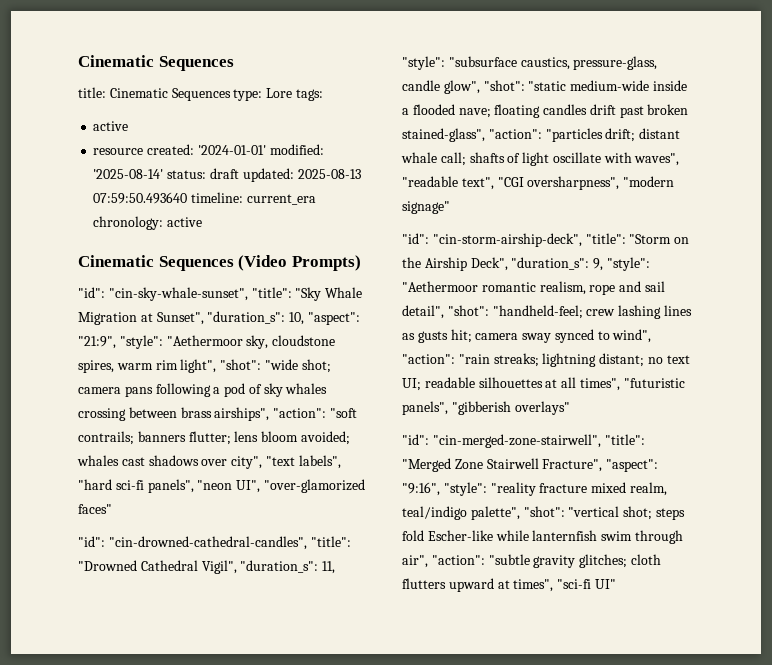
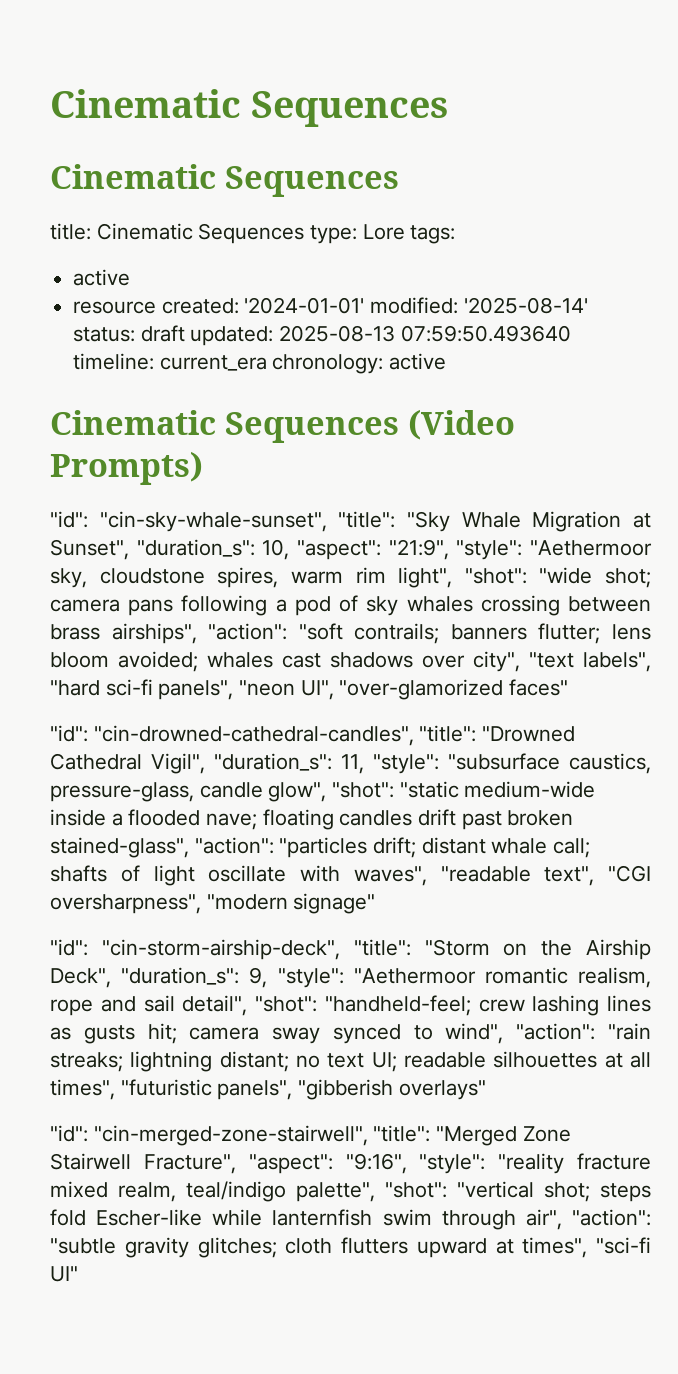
[78,55,234,71] Cinematic Sequences -> [50,89,449,127] [50,164,399,197] Cinematic Sequences // Cinematic Sequences

